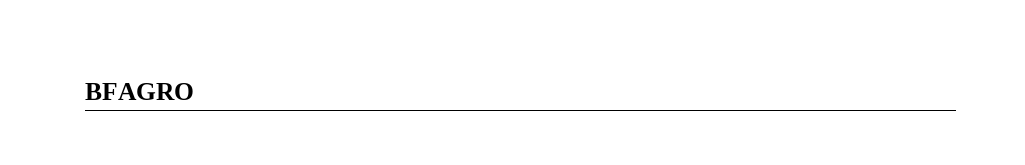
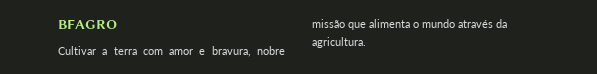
(194, 91) none -> [58,46,285,57] [312,19,507,30] [312,37,366,48] // Cultivar a terra com amor e bravura, nobre missão que alimenta o mundo através da agricultura.

